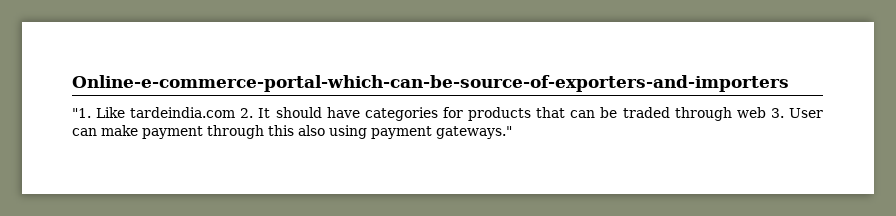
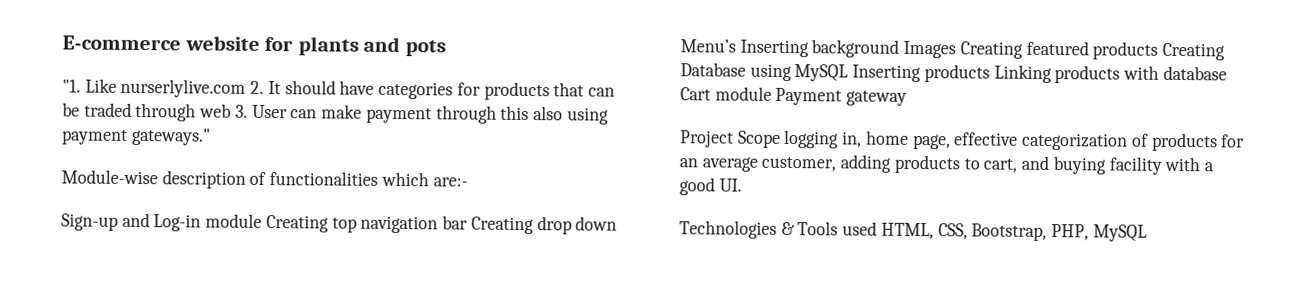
[72,75,789,92] Online-e-commerce-portal-which-can-be-source-of-exporters-and-importers -> [62,35,446,57] E-commerce website for plants and pots
[130,107,236,118] tardeindia.com -> [120,78,247,98] nurserlylive.com
(512, 132) none -> [61,169,468,189] [61,212,618,235] [680,39,1226,61] [680,62,1227,84] [680,86,908,106] [680,129,1246,152] [679,154,1214,175] [679,177,742,196] [679,220,1147,242] // Module-wise description of functionalities which are:- // Sign-up and Log-in module Creating top navigation bar Creating drop down Menu’s Inserting background Images Creating featured products Creating Database using MySQL Inserting products Linking products with database Cart module Payment gateway // Project Scope logging in, home page, effective categorization of products for an average customer, adding products to cart, and buying facility with a good UI. // Technologies & Tools used HTML, CSS, Bootstrap, PHP, MySQL

